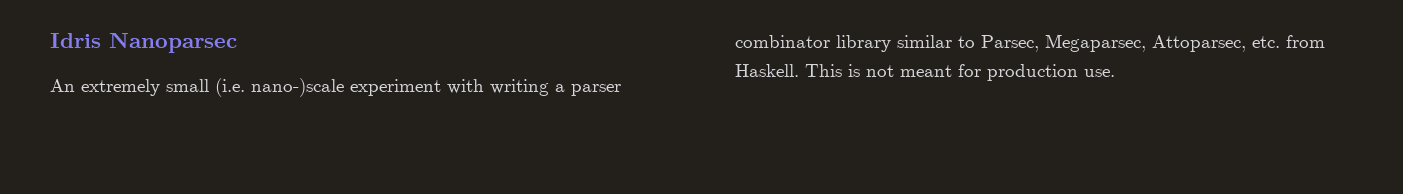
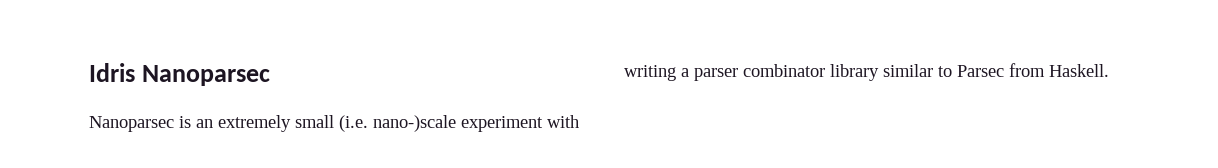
[50,79,75,92] An -> [89,116,213,132] Nanoparsec is an
[981,34,1325,52] [735,64,1115,81] Parsec, Megaparsec, Attoparsec, etc. from Haskell. This is not meant for production use. -> [957,63,1109,77] Parsec from Haskell.

